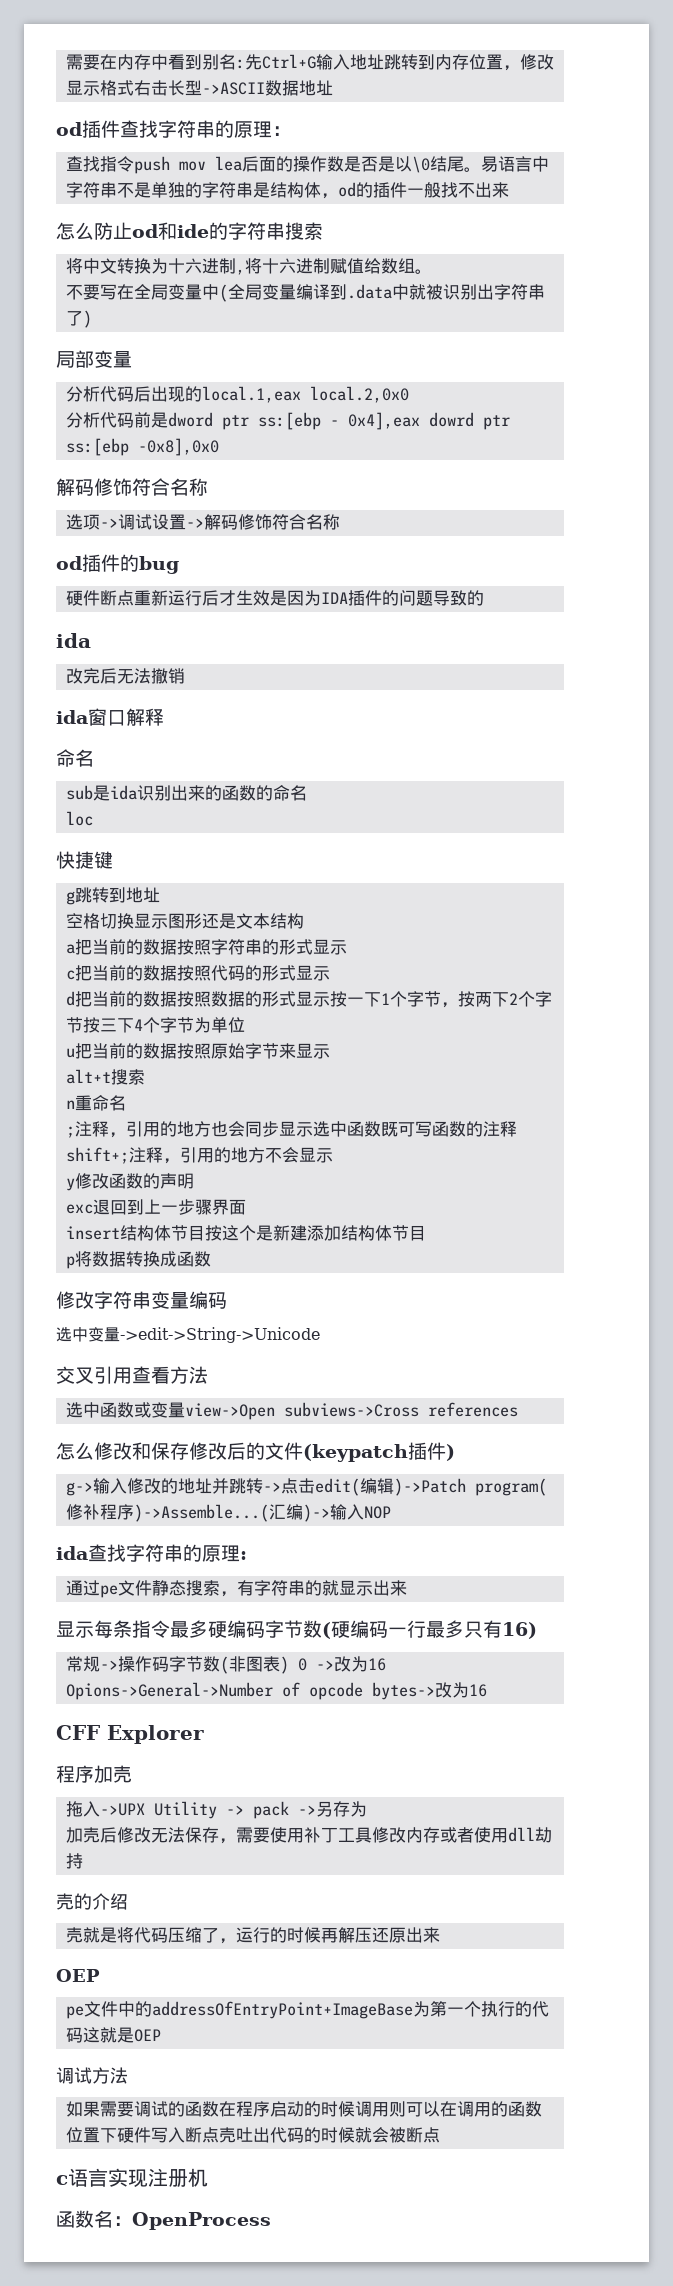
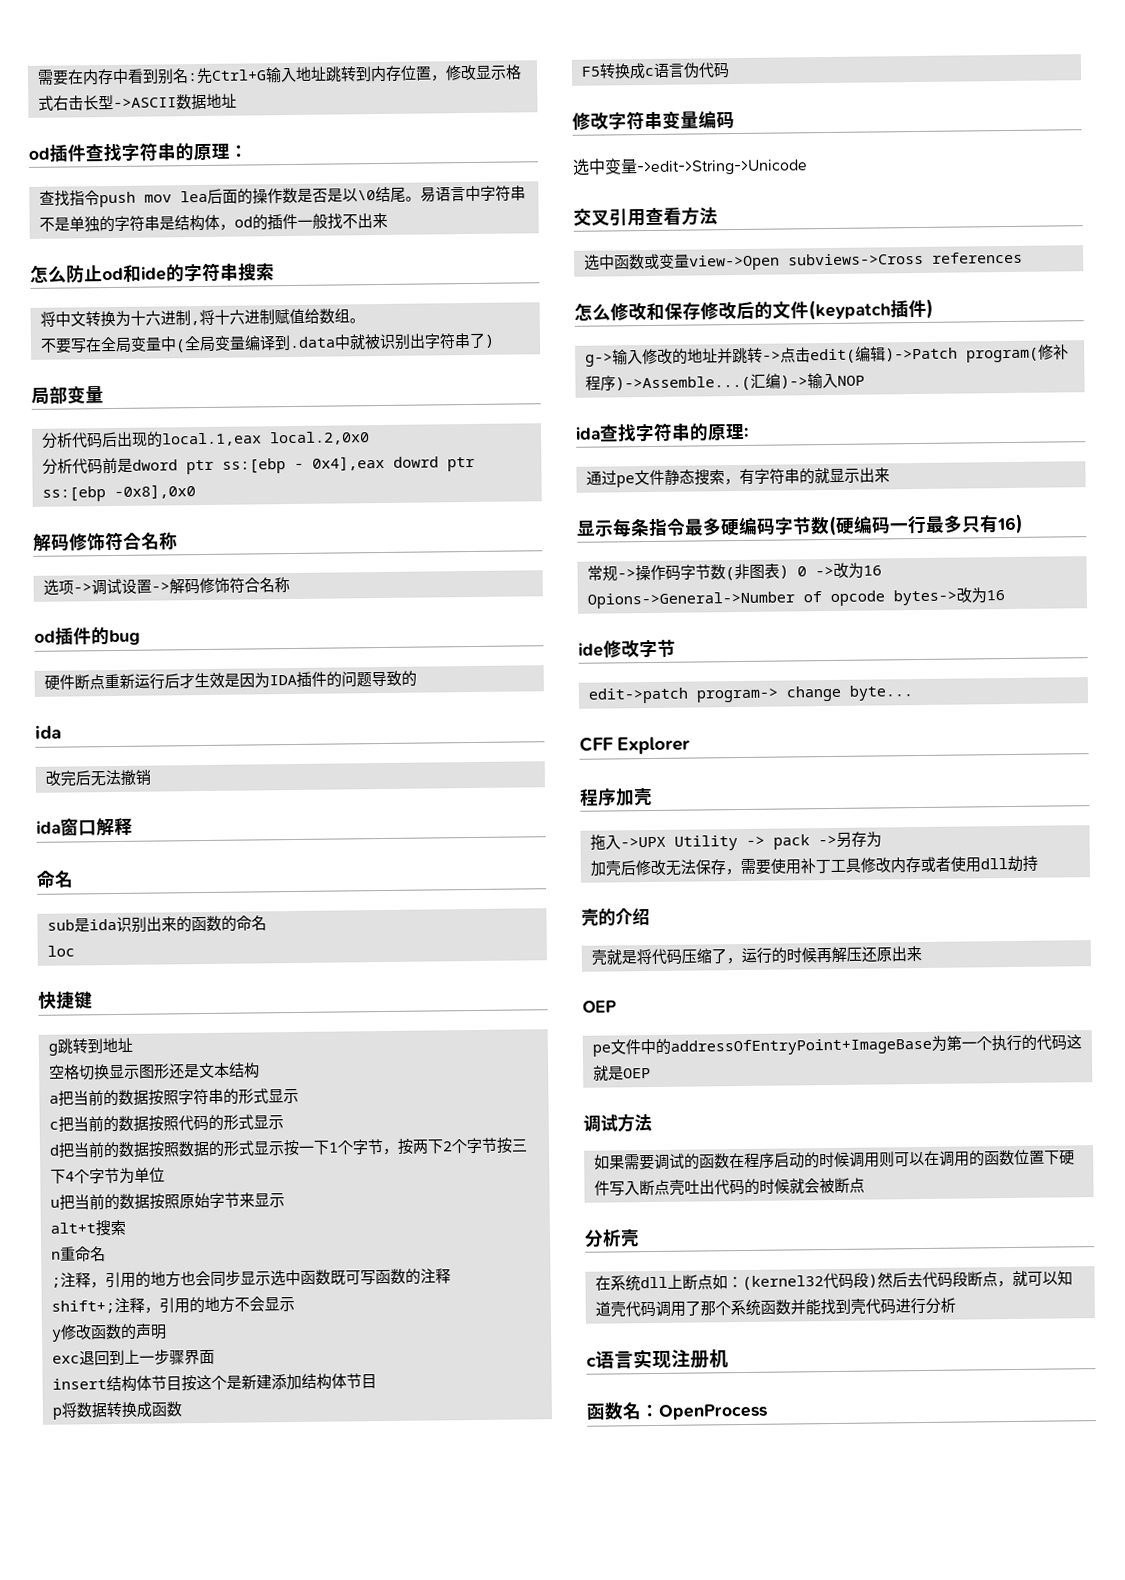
(211, 1259) none -> [580,62,730,80] // F5转换成c语言伪代码
(487, 1690) none -> [578,639,676,658] [587,685,914,704] // ide修改字节 // edit->patch program-> change byte...
(440, 2135) none -> [584,1228,640,1248] [594,1270,1073,1292] [594,1297,956,1318] // 分析壳 // 在系统dll上断点如：(kernel32代码段)然后去代码段断点，就可以知道壳代码调用了那个系统函数并能找到壳代码进行分析

